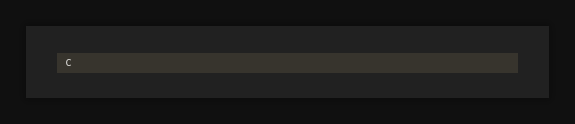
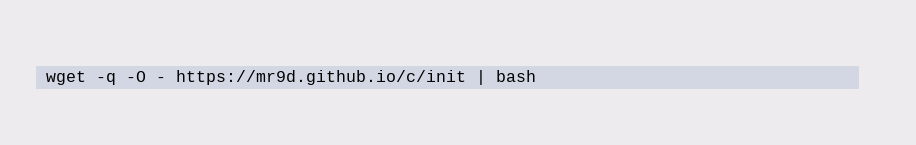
[64,59,72,66] c -> [46,70,537,85] wget -q -O - https://mr9d.github.io/c/init | bash

